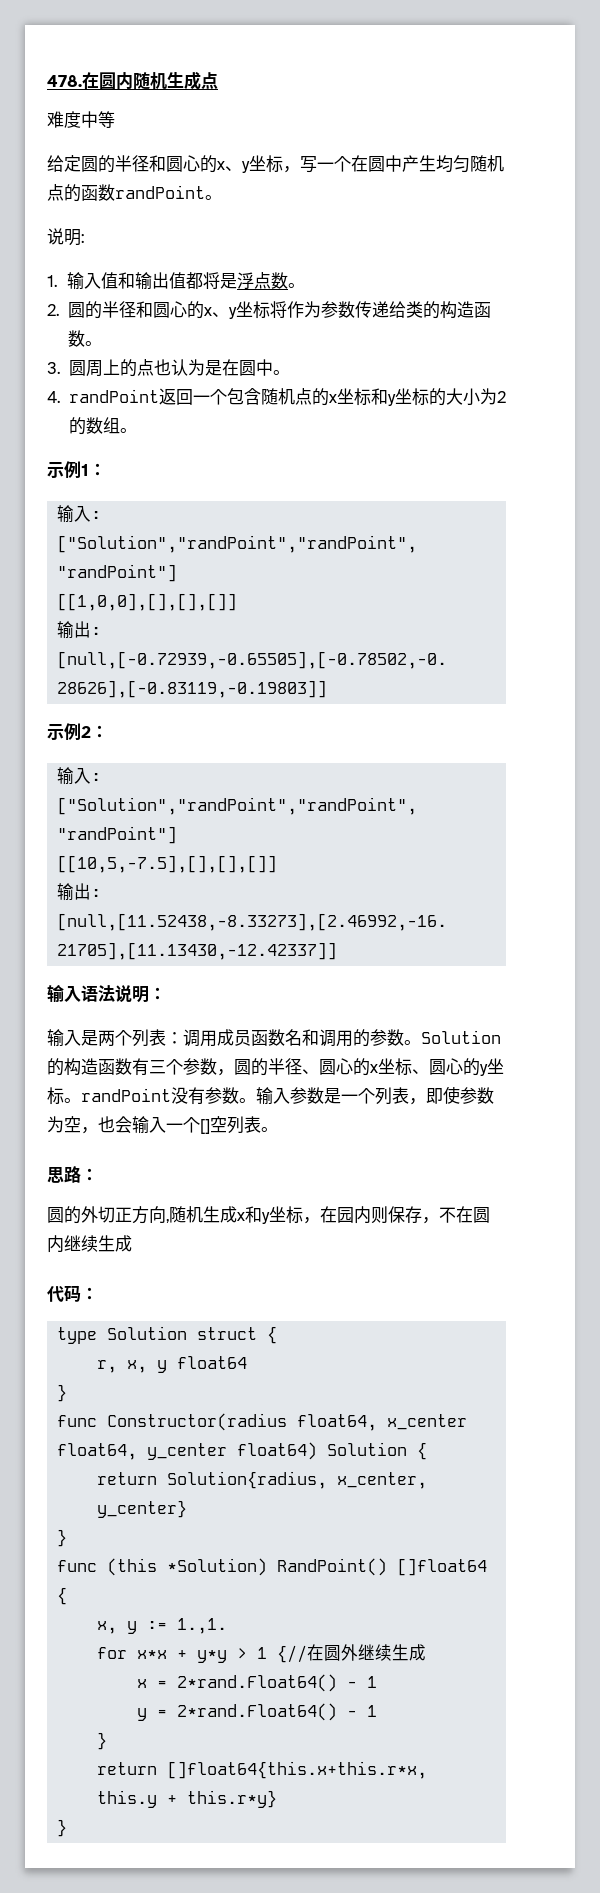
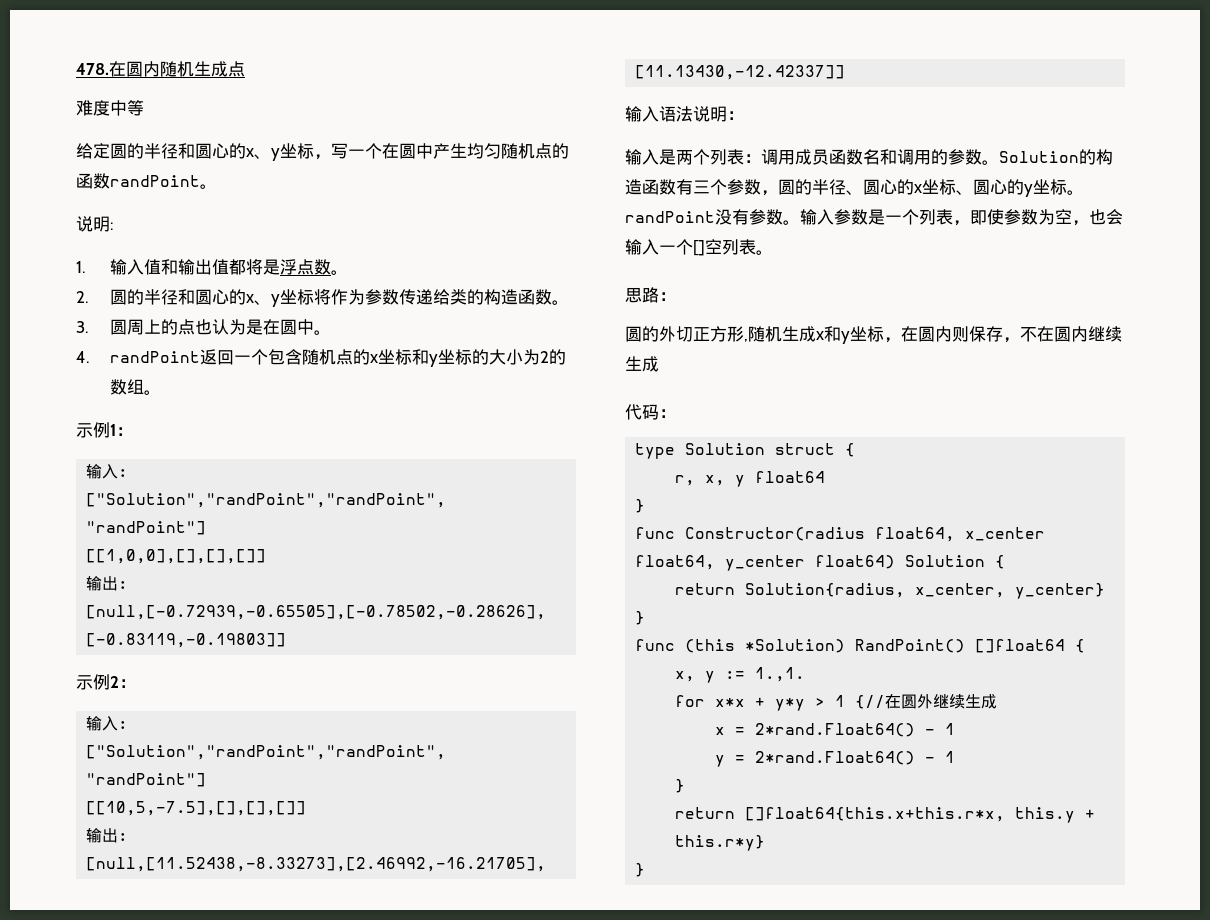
[149,1206,166,1223] 向 -> [727,326,744,342] 形
[337,1207,354,1223] 园 -> [918,326,935,342] 圆

